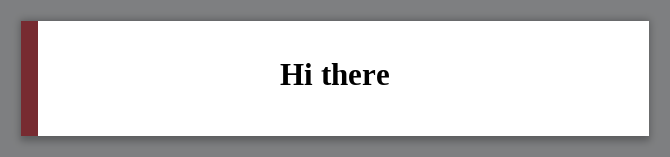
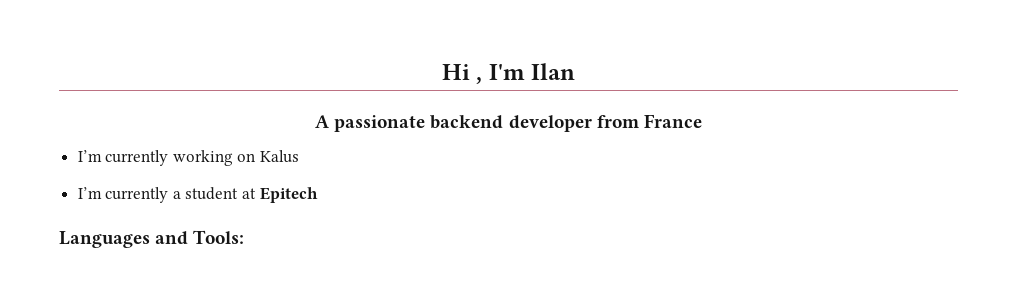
[321,63,391,85] there -> [476,63,576,84] [315,114,702,132] [77,150,300,166] [77,187,318,203] [59,230,245,248] , I'm Ilan // A passionate backend developer from France // I’m currently working on Kalus // I’m currently a student at Epitech // Languages and Tools:

